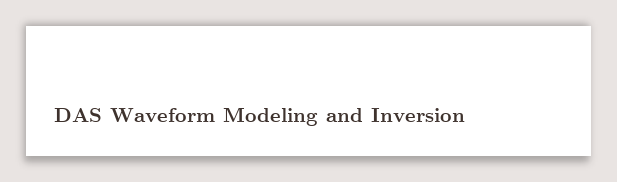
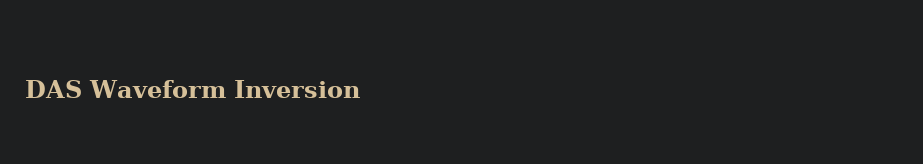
[223,107,363,126] Modeling and -> (226, 89) none

